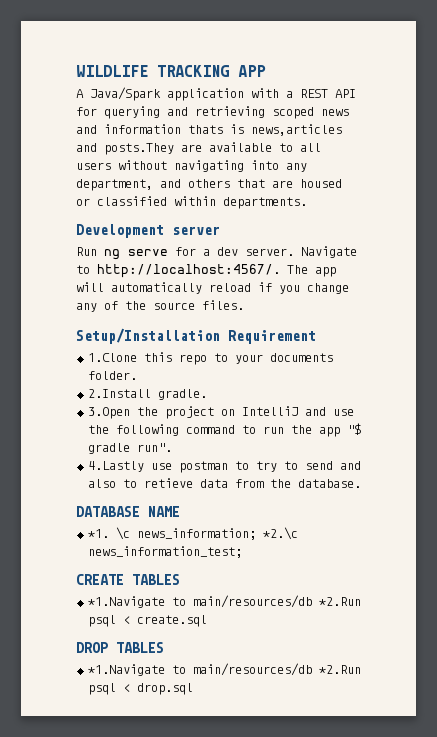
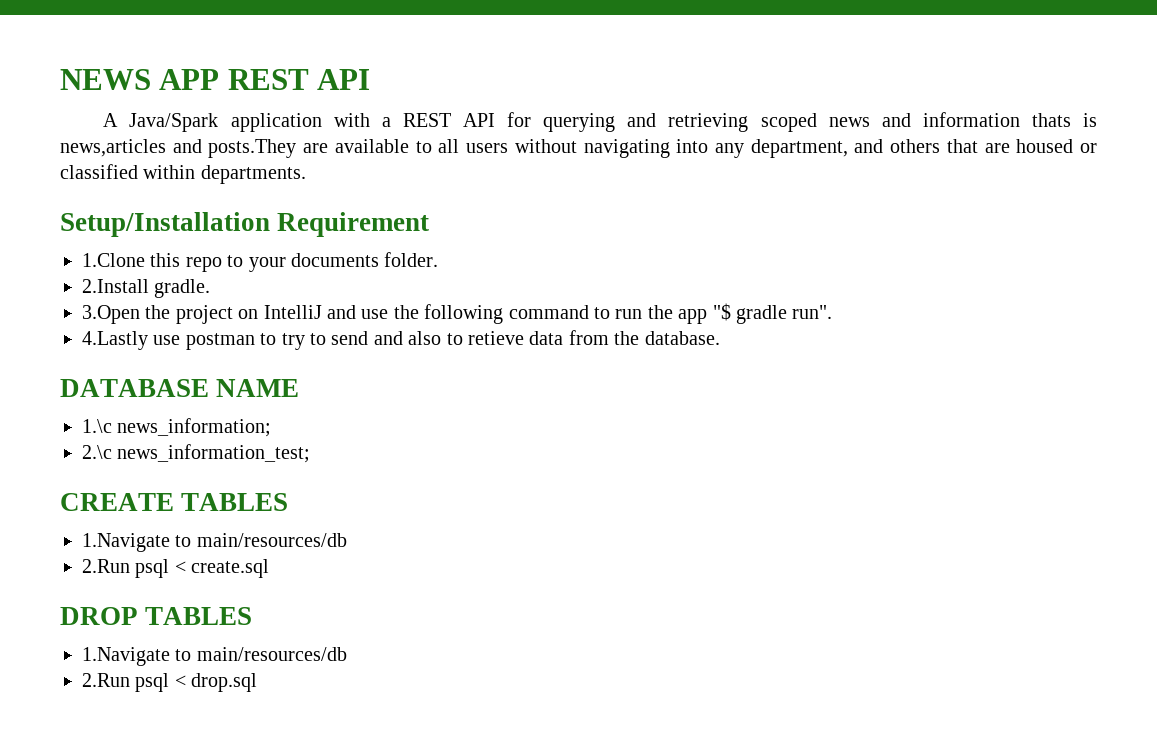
[76,65,229,77] WILDLIFE TRACKING -> [60,69,151,90] NEWS
(266, 71) none -> [227,69,371,90] REST API
[76,224,220,238] [76,246,357,260] [76,264,336,278] [76,282,349,294] [76,300,244,312] // Development server // Run ng serve for a dev server. Navigate to http://localhost:4567/. The app will automatically reload if you change any of the source files. -> (306, 174) none
[87,527,130,540] *1. \c -> [82,419,112,433] 1.\c
[262,527,298,540] *2.\c -> [82,445,112,459] // 2.\c
[87,595,361,608] *1.Navigate to main/resources/db *2.Run -> [82,533,347,552] [82,559,130,573] 1.Navigate to main/resources/db // 2.Run
[87,663,361,676] *1.Navigate to main/resources/db *2.Run -> [82,647,347,666] [82,673,130,687] 1.Navigate to main/resources/db // 2.Run

